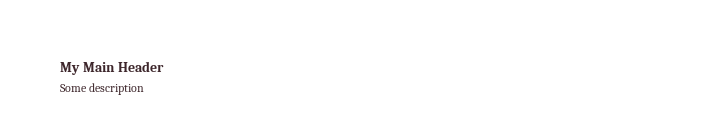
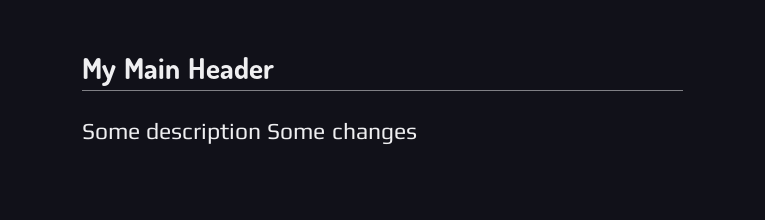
(145, 89) none -> [267,122,417,145] Some changes

